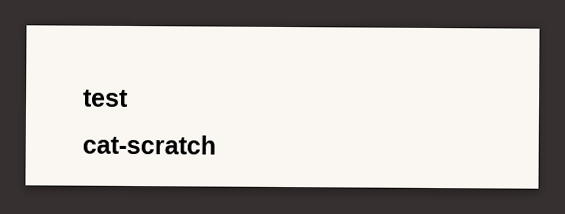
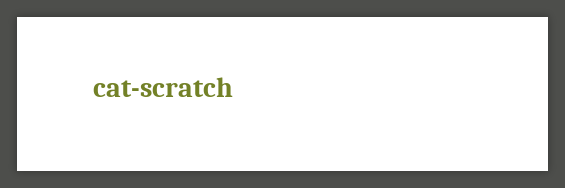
[82,89,129,107] test // -> (93, 87) none

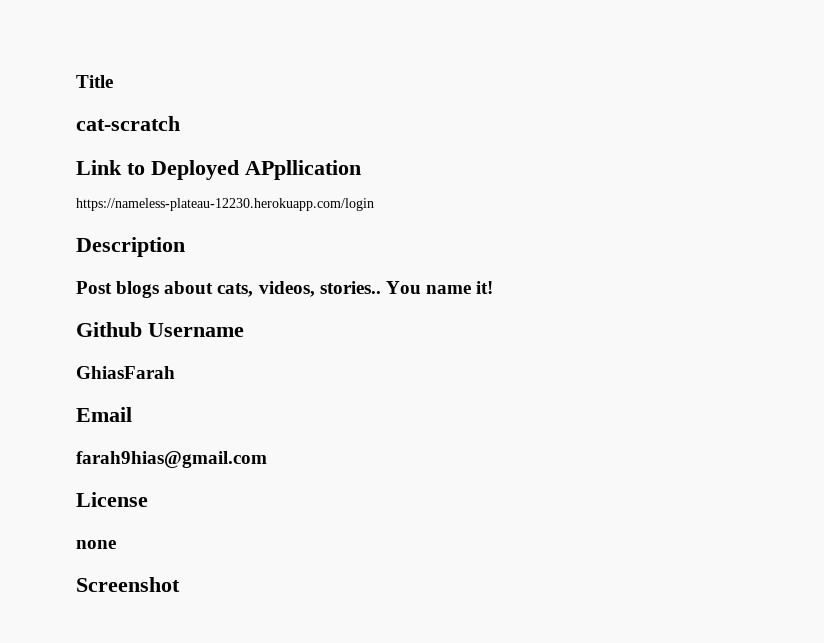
(93, 87) none -> [76,75,113,88] Title //
(233, 87) none -> [76,160,361,180] [76,198,374,211] [76,237,185,257] [76,281,494,298] [76,322,244,337] [76,366,175,379] [76,407,132,422] [76,451,267,468] [76,492,148,507] [76,540,116,549] [76,577,180,592] // Link to Deployed APpllication // https://nameless-plateau-12230.herokuapp.com/login // Description // Post blogs about cats, videos, stories.. You name it! // Github Username // GhiasFarah // Email // farah9hias@gmail.com // License // none // Screenshot

